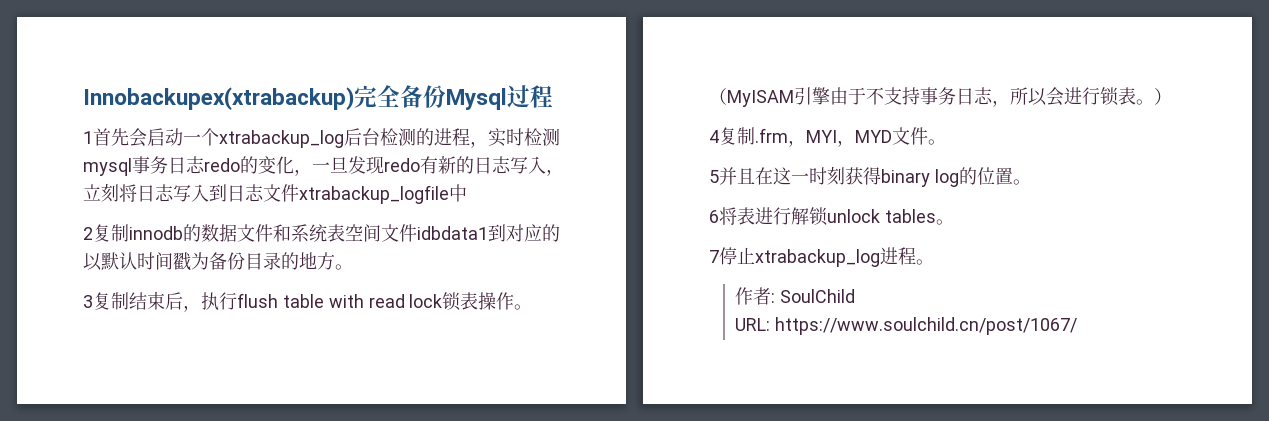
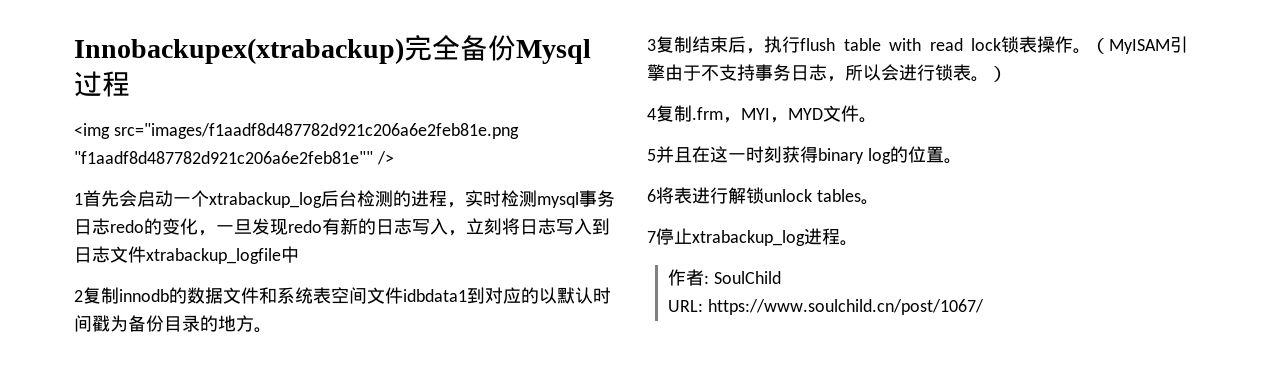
(553, 96) none -> [74,123,519,139] [74,151,394,165] // <img src="images/f1aadf8d487782d921c206a6e2feb81e.png "f1aadf8d487782d921c206a6e2feb81e"" />

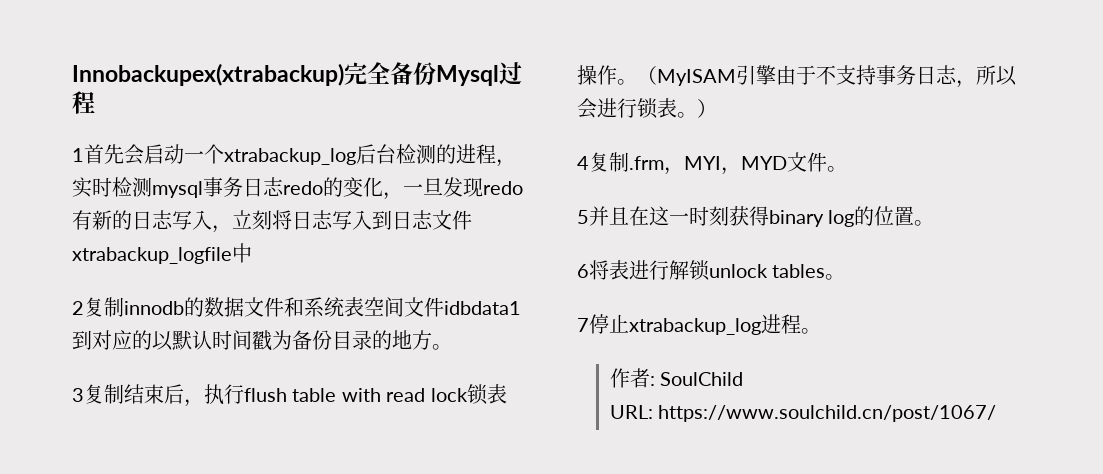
[74,123,519,139] [74,151,394,165] // <img src="images/f1aadf8d487782d921c206a6e2feb81e.png "f1aadf8d487782d921c206a6e2feb81e"" /> -> (95, 102) none

